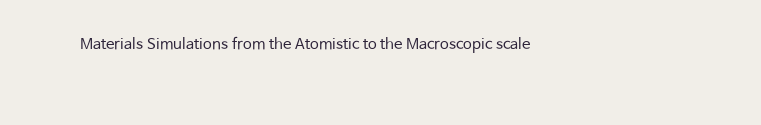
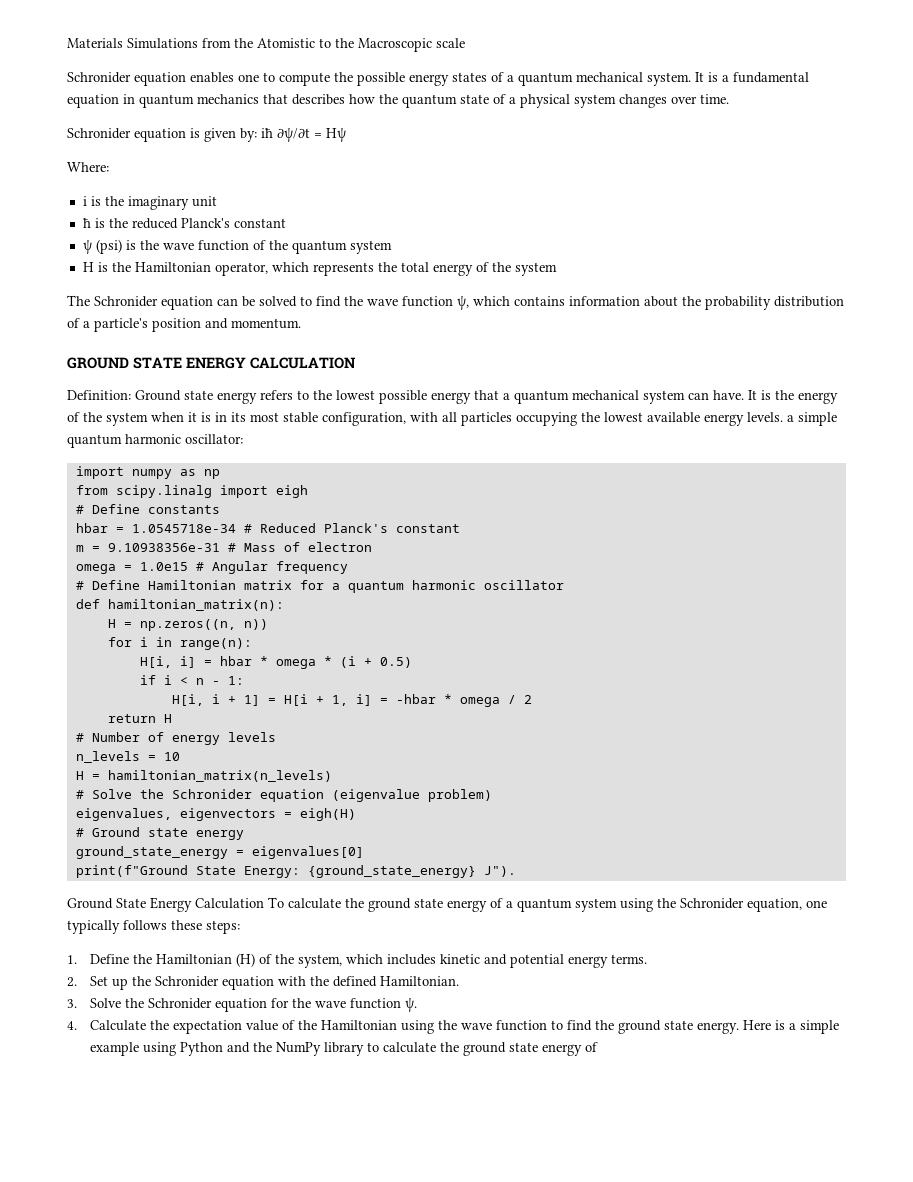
(531, 43) none -> [67,72,809,86] [67,94,729,108] [67,127,346,142] [67,162,109,172] [82,196,217,210] [82,218,286,229] [82,239,392,254] [82,262,557,276] [67,295,844,310] [67,318,301,332] [67,357,356,369] [67,390,838,404] [67,412,837,426] [67,434,243,448] [75,466,220,479] [75,485,308,498] [75,504,220,514] [75,523,460,533] [75,542,372,552] [75,561,348,574] [75,580,564,593] [75,599,284,611] [107,619,268,631] [107,637,252,650] [139,656,412,669] [139,675,244,685] [171,694,532,707] [107,714,172,723] [75,732,276,745] [75,751,180,763] [75,770,332,782] [75,789,492,802] [75,808,356,821] [75,827,244,840] [75,846,364,859] [75,865,516,878] [67,897,827,912] [67,920,240,934] [67,953,648,968] [67,976,460,990] [67,997,418,1012] [67,1020,840,1034] [90,1042,599,1056] // Schronider equation enables one to compute the possible energy states of a quantum mechanical system. It is a fundamental equation in quantum mechanics that describes how the quantum state of a physical system changes over time. // Schronider equation is given by: iħ ∂ψ/∂t = Hψ // Where: // i is the imaginary unit // ħ is the reduced Planck's constant // ψ (psi) is the wave function of the quantum system // H is the Hamiltonian operator, which represents the total energy of the system // The Schronider equation can be solved to find the wave function ψ, which contains information about the probability distribution of a particle's position and momentum. // GROUND STATE ENERGY CALCULATION // Definition: Ground state energy refers to the lowest possible energy that a quantum mechanical system can have. It is the energy of the system when it is in its most stable configuration, with all particles occupying the lowest available energy levels. a simple quantum harmonic oscillator: // import numpy as np // from scipy.linalg import eigh // # Define constants // hbar = 1.0545718e-34 # Reduced Planck's constant // m = 9.10938356e-31 # Mass of electron // omega = 1.0e15 # Angular frequency // # Define Hamiltonian matrix for a quantum harmonic oscillator // def hamiltonian_matrix(n): // H = np.zeros((n, n)) // for i in range(n): // H[i, i] = hbar * omega * (i + 0.5) // if i < n - 1: // H[i, i + 1] = H[i + 1, i] = -hbar * omega / 2 // return H // # Number of energy levels // n_levels = 10 // H = hamiltonian_matrix(n_levels) // # Solve the Schronider equation (eigenvalue problem) // eigenvalues, eigenvectors = eigh(H) // # Ground state energy // ground_state_energy = eigenvalues[0] // print(f"Ground State Energy: {ground_state_energy} J"). // Ground State Energy Calculation To calculate the ground state energy of a quantum system using the Schronider equation, one typically follows these steps: // 1. Define the Hamiltonian (H) of the system, which includes kinetic and potential energy terms. // 2. Set up the Schronider equation with the defined Hamiltonian. // 3. Solve the Schronider equation for the wave function ψ. // 4. Calculate the expectation value of the Hamiltonian using the wave function to find the ground state energy. Here is a simple example using Python and the NumPy library to calculate the ground state energy of

